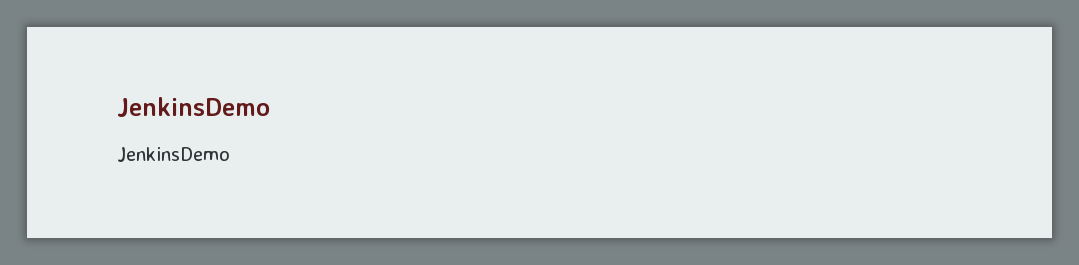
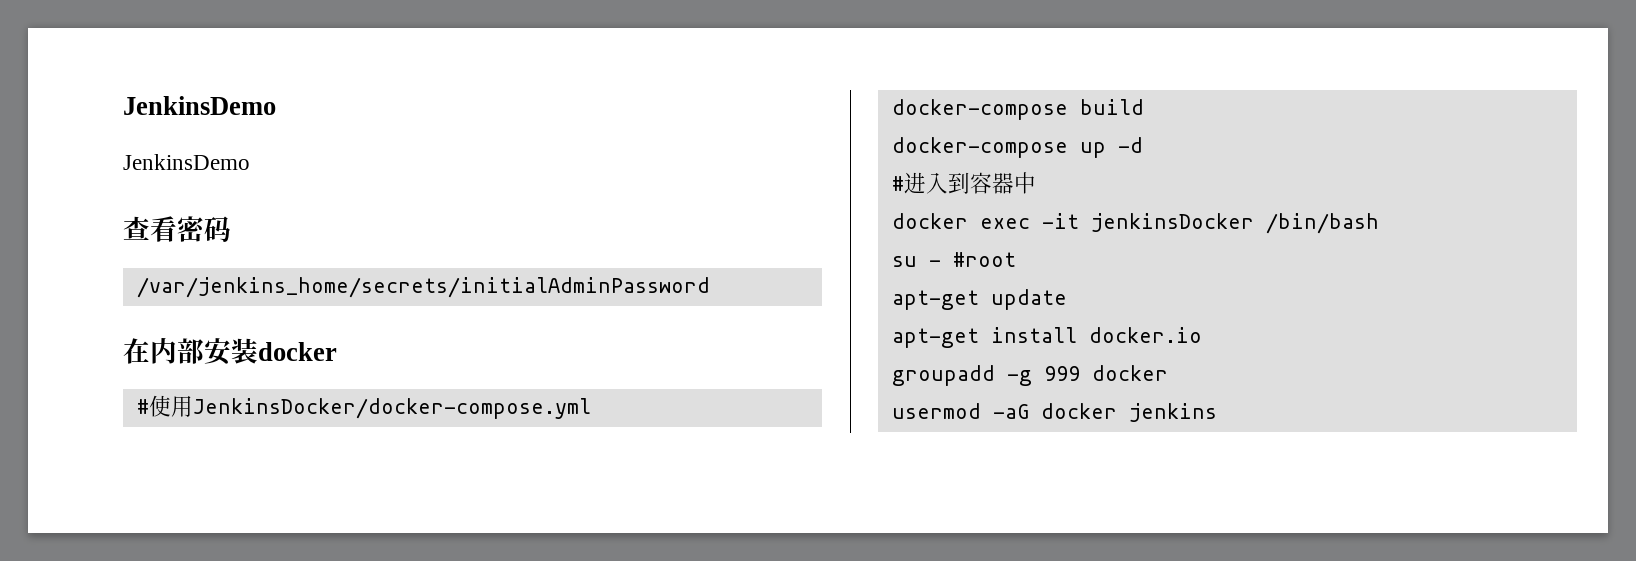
(230, 154) none -> [123,216,231,242] [136,277,710,298] [123,337,337,365] [136,395,591,419] [891,99,1144,120] [891,137,1143,158] [891,172,1036,194] [891,213,1379,234] [891,252,1016,267] [891,289,1067,310] [891,327,1202,348] [891,365,1168,386] [891,403,1217,422] // 查看密码 // /var/jenkins_home/secrets/initialAdminPassword // 在内部安装docker // #使用JenkinsDocker/docker-compose.yml // docker-compose build // docker-compose up -d // #进入到容器中 // docker exec -it jenkinsDocker /bin/bash // su - #root // apt-get update // apt-get install docker.io // groupadd -g 999 docker // usermod -aG docker jenkins

